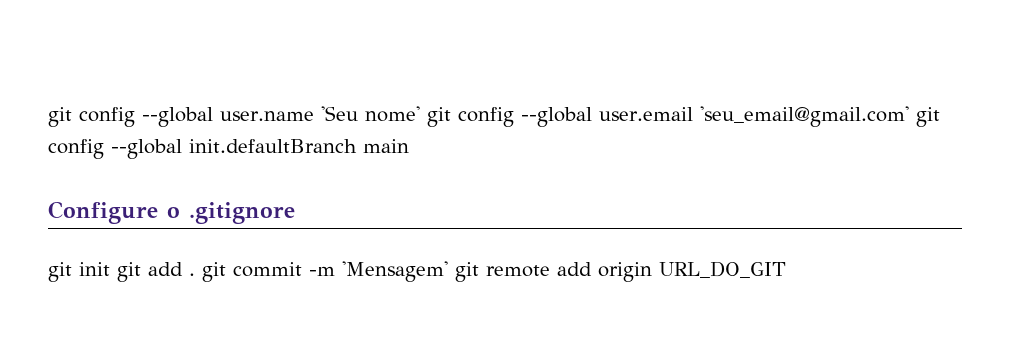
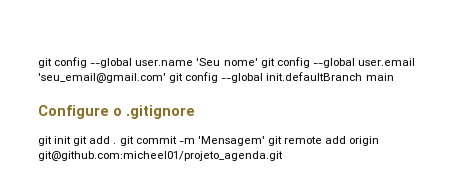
[659,261,786,278] URL_DO_GIT -> [38,151,283,161] git@github.com:micheel01/projeto_agenda.git

